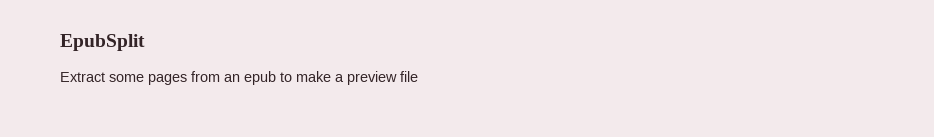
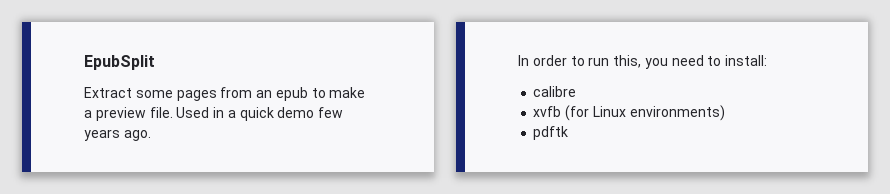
[400,71,418,82] file -> [149,107,344,121] [84,129,151,141] [518,55,768,69] [533,86,577,97] [533,105,725,121] [533,126,569,140] file. Used in a quick demo few years ago. // In order to run this, you need to install: // calibre // xvfb (for Linux environments) // pdftk

